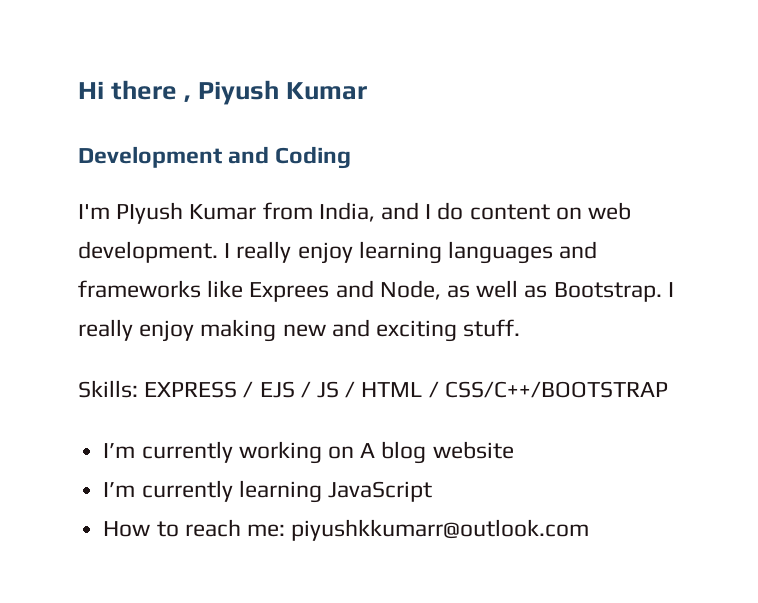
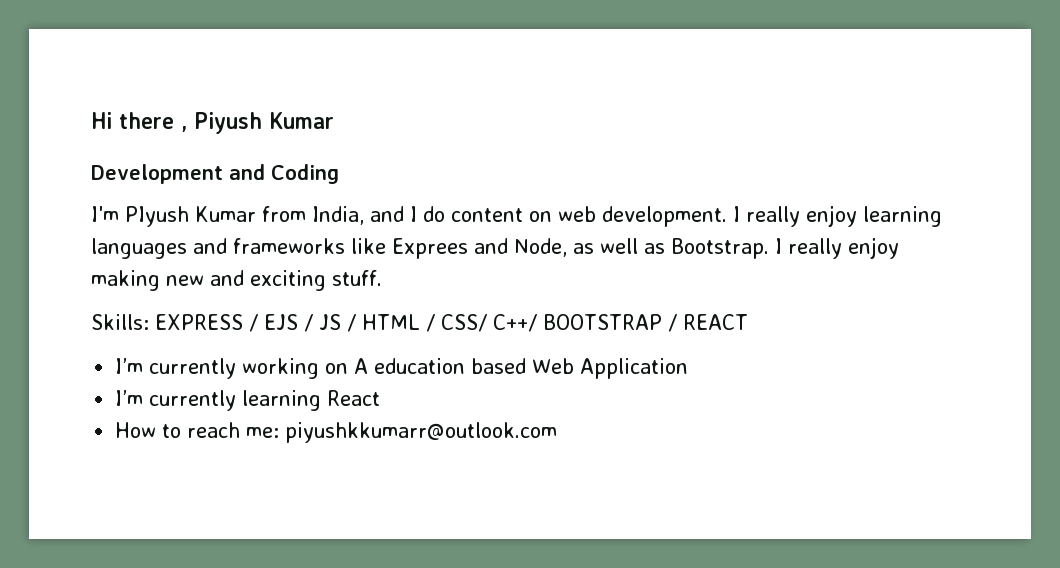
[444,381,668,398] CSS/C++/BOOTSTRAP -> [441,314,748,332] CSS/ C++/ BOOTSTRAP / REACT
[381,441,514,464] blog website -> [374,358,689,379] education based Web Application
[327,481,432,502] JavaScript -> [327,390,381,406] React

